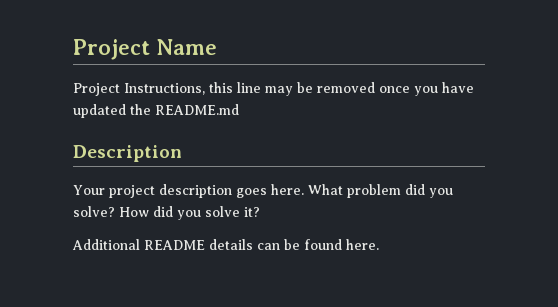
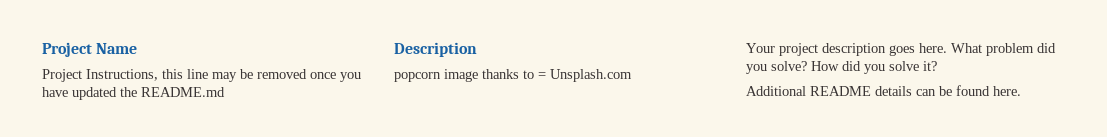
(182, 153) none -> [394,69,632,82] // popcorn image thanks to = Unsplash.com

